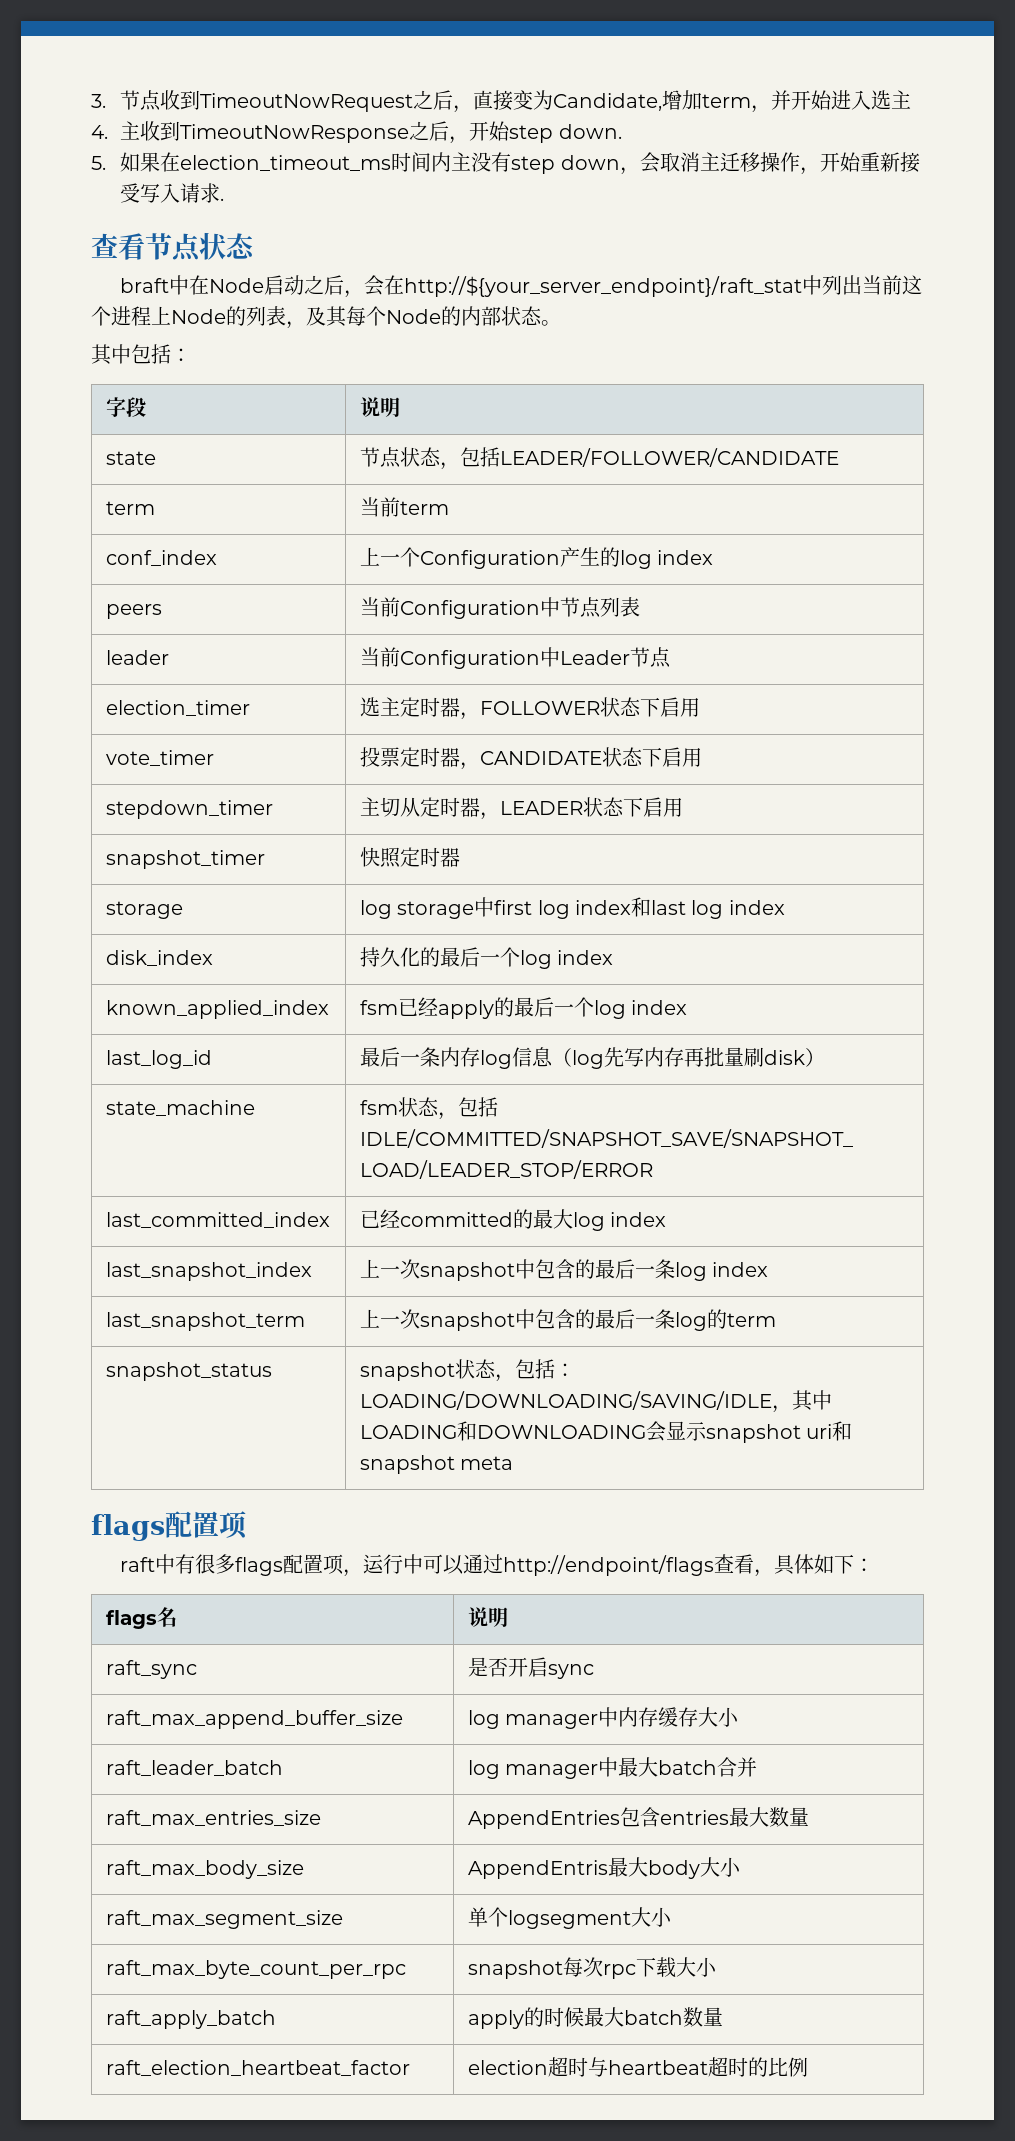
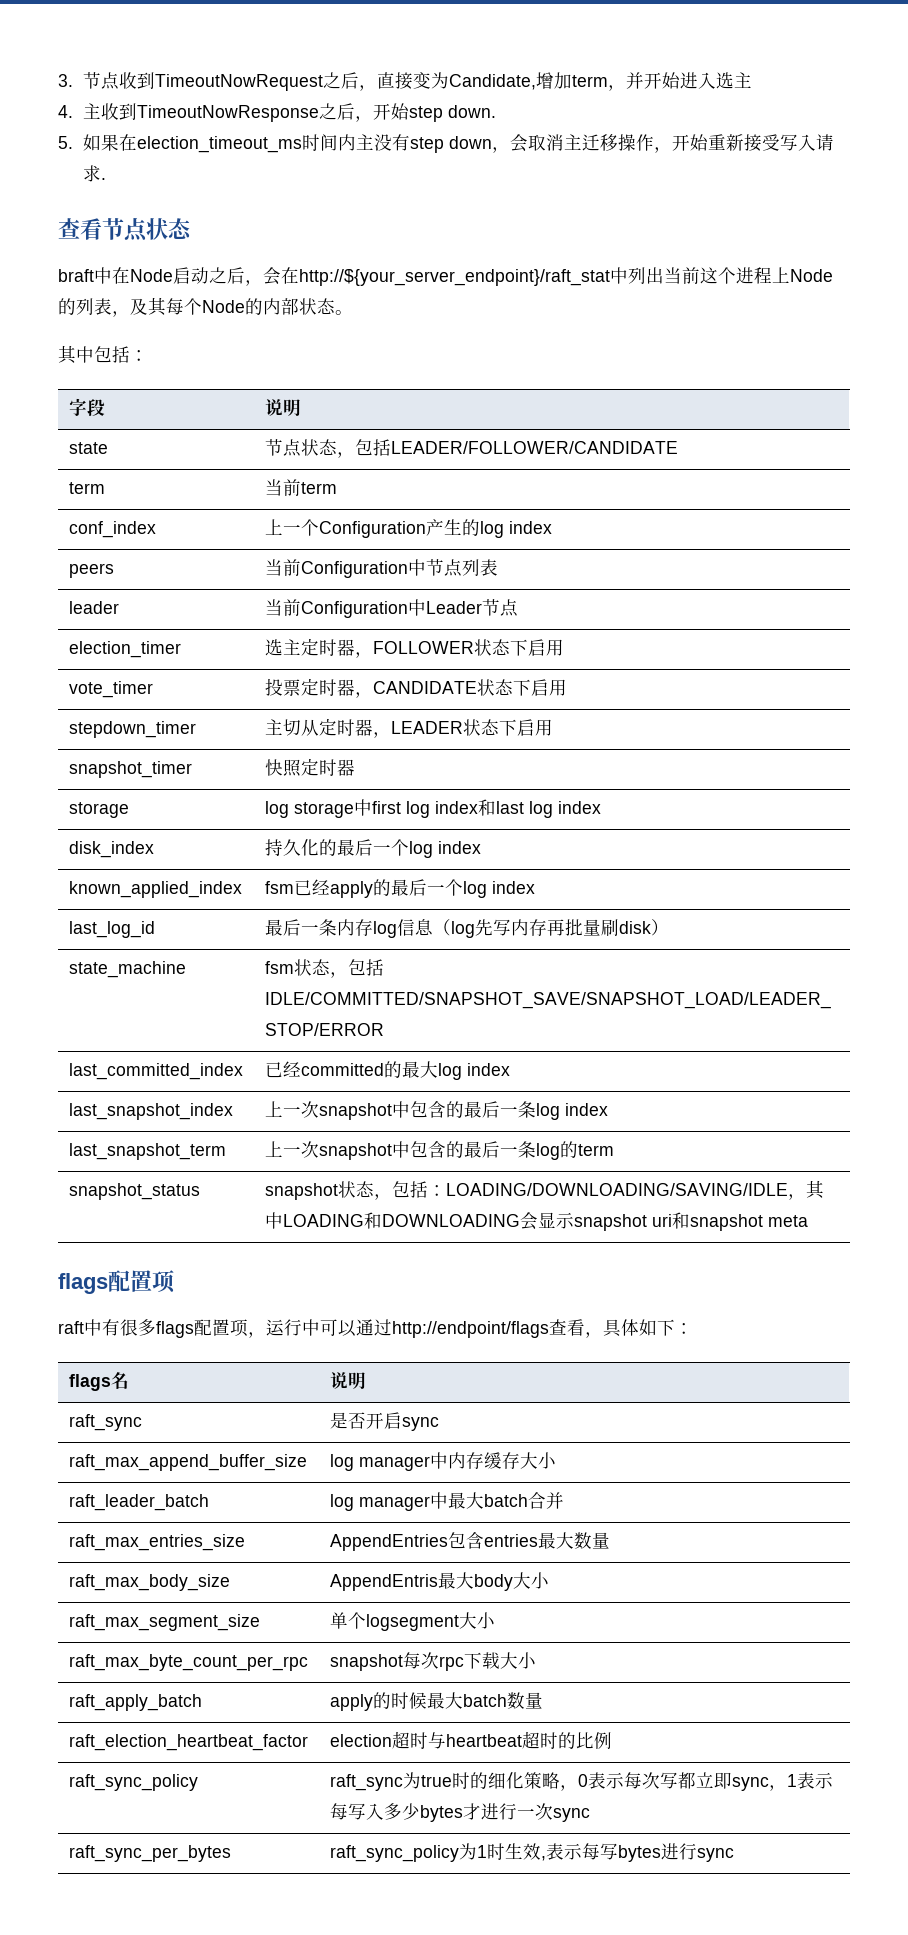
(808, 2067) none -> [68,1774,198,1791] [329,1772,833,1791] [329,1803,590,1822] [68,1845,231,1862] [329,1843,734,1862] // raft_sync_policy | raft_sync为true时的细化策略，0表示每次写都立即sync，1表示每写入多少bytes才进行一次sync // raft_sync_per_bytes | raft_sync_policy为1时生效,表示每写bytes进行sync

